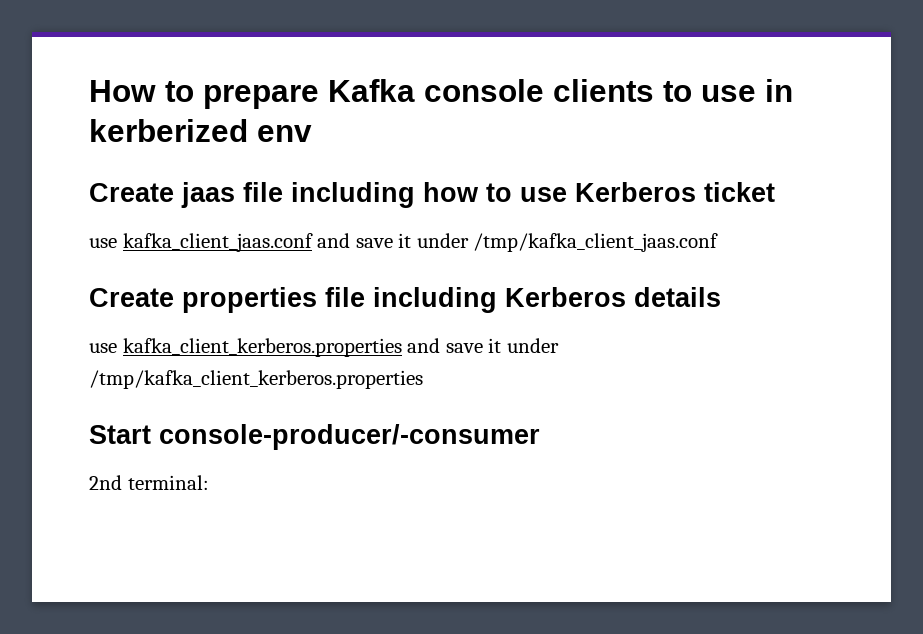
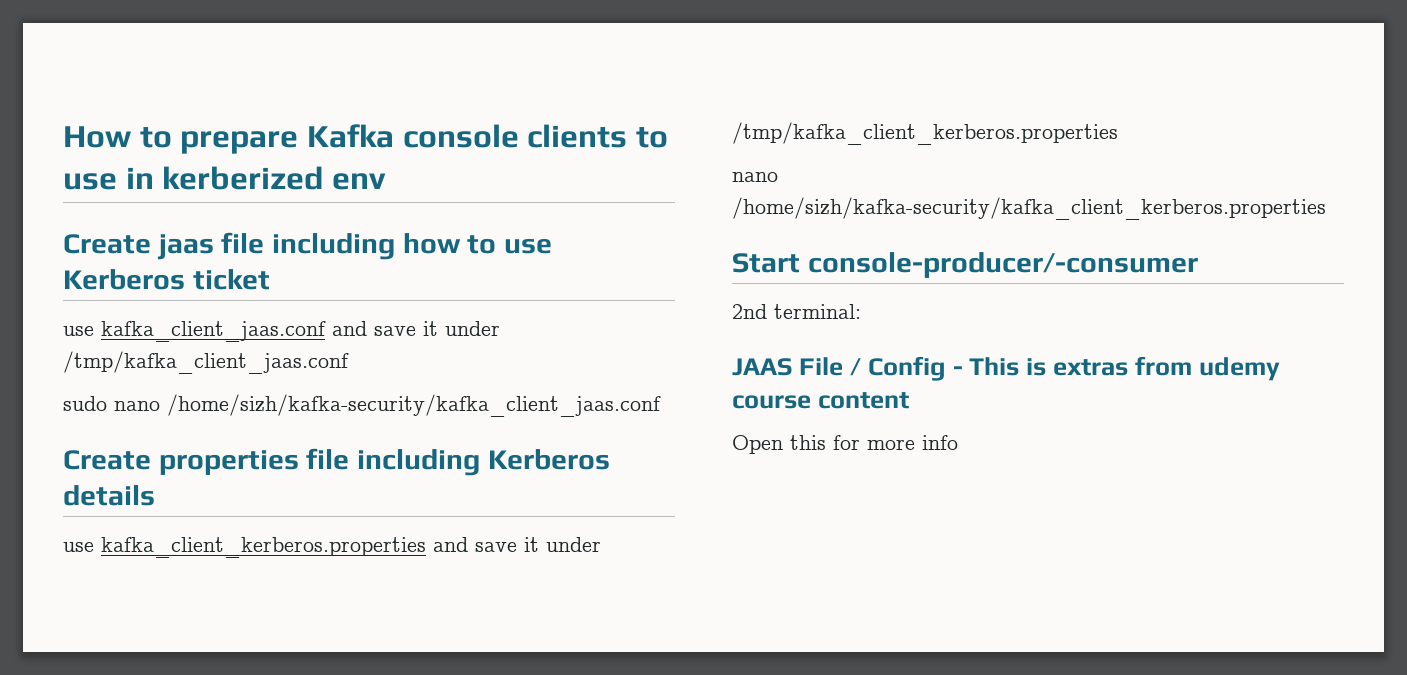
(719, 242) none -> [63,394,661,417] // sudo nano /home/sizh/kafka-security/kafka_client_jaas.conf
(423, 379) none -> [732,172,778,182] [732,197,1326,220] // nano /home/sizh/kafka-security/kafka_client_kerberos.properties
(209, 482) none -> [732,356,1280,381] [732,392,909,409] [732,435,958,454] // JAAS File / Config - This is extras from udemy course content // Open this for more info

